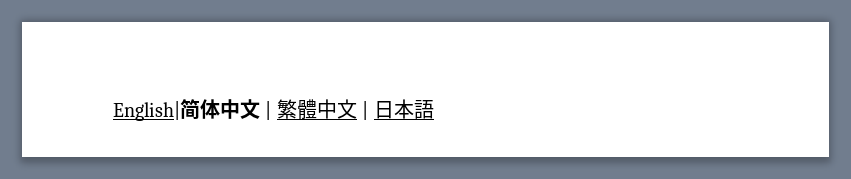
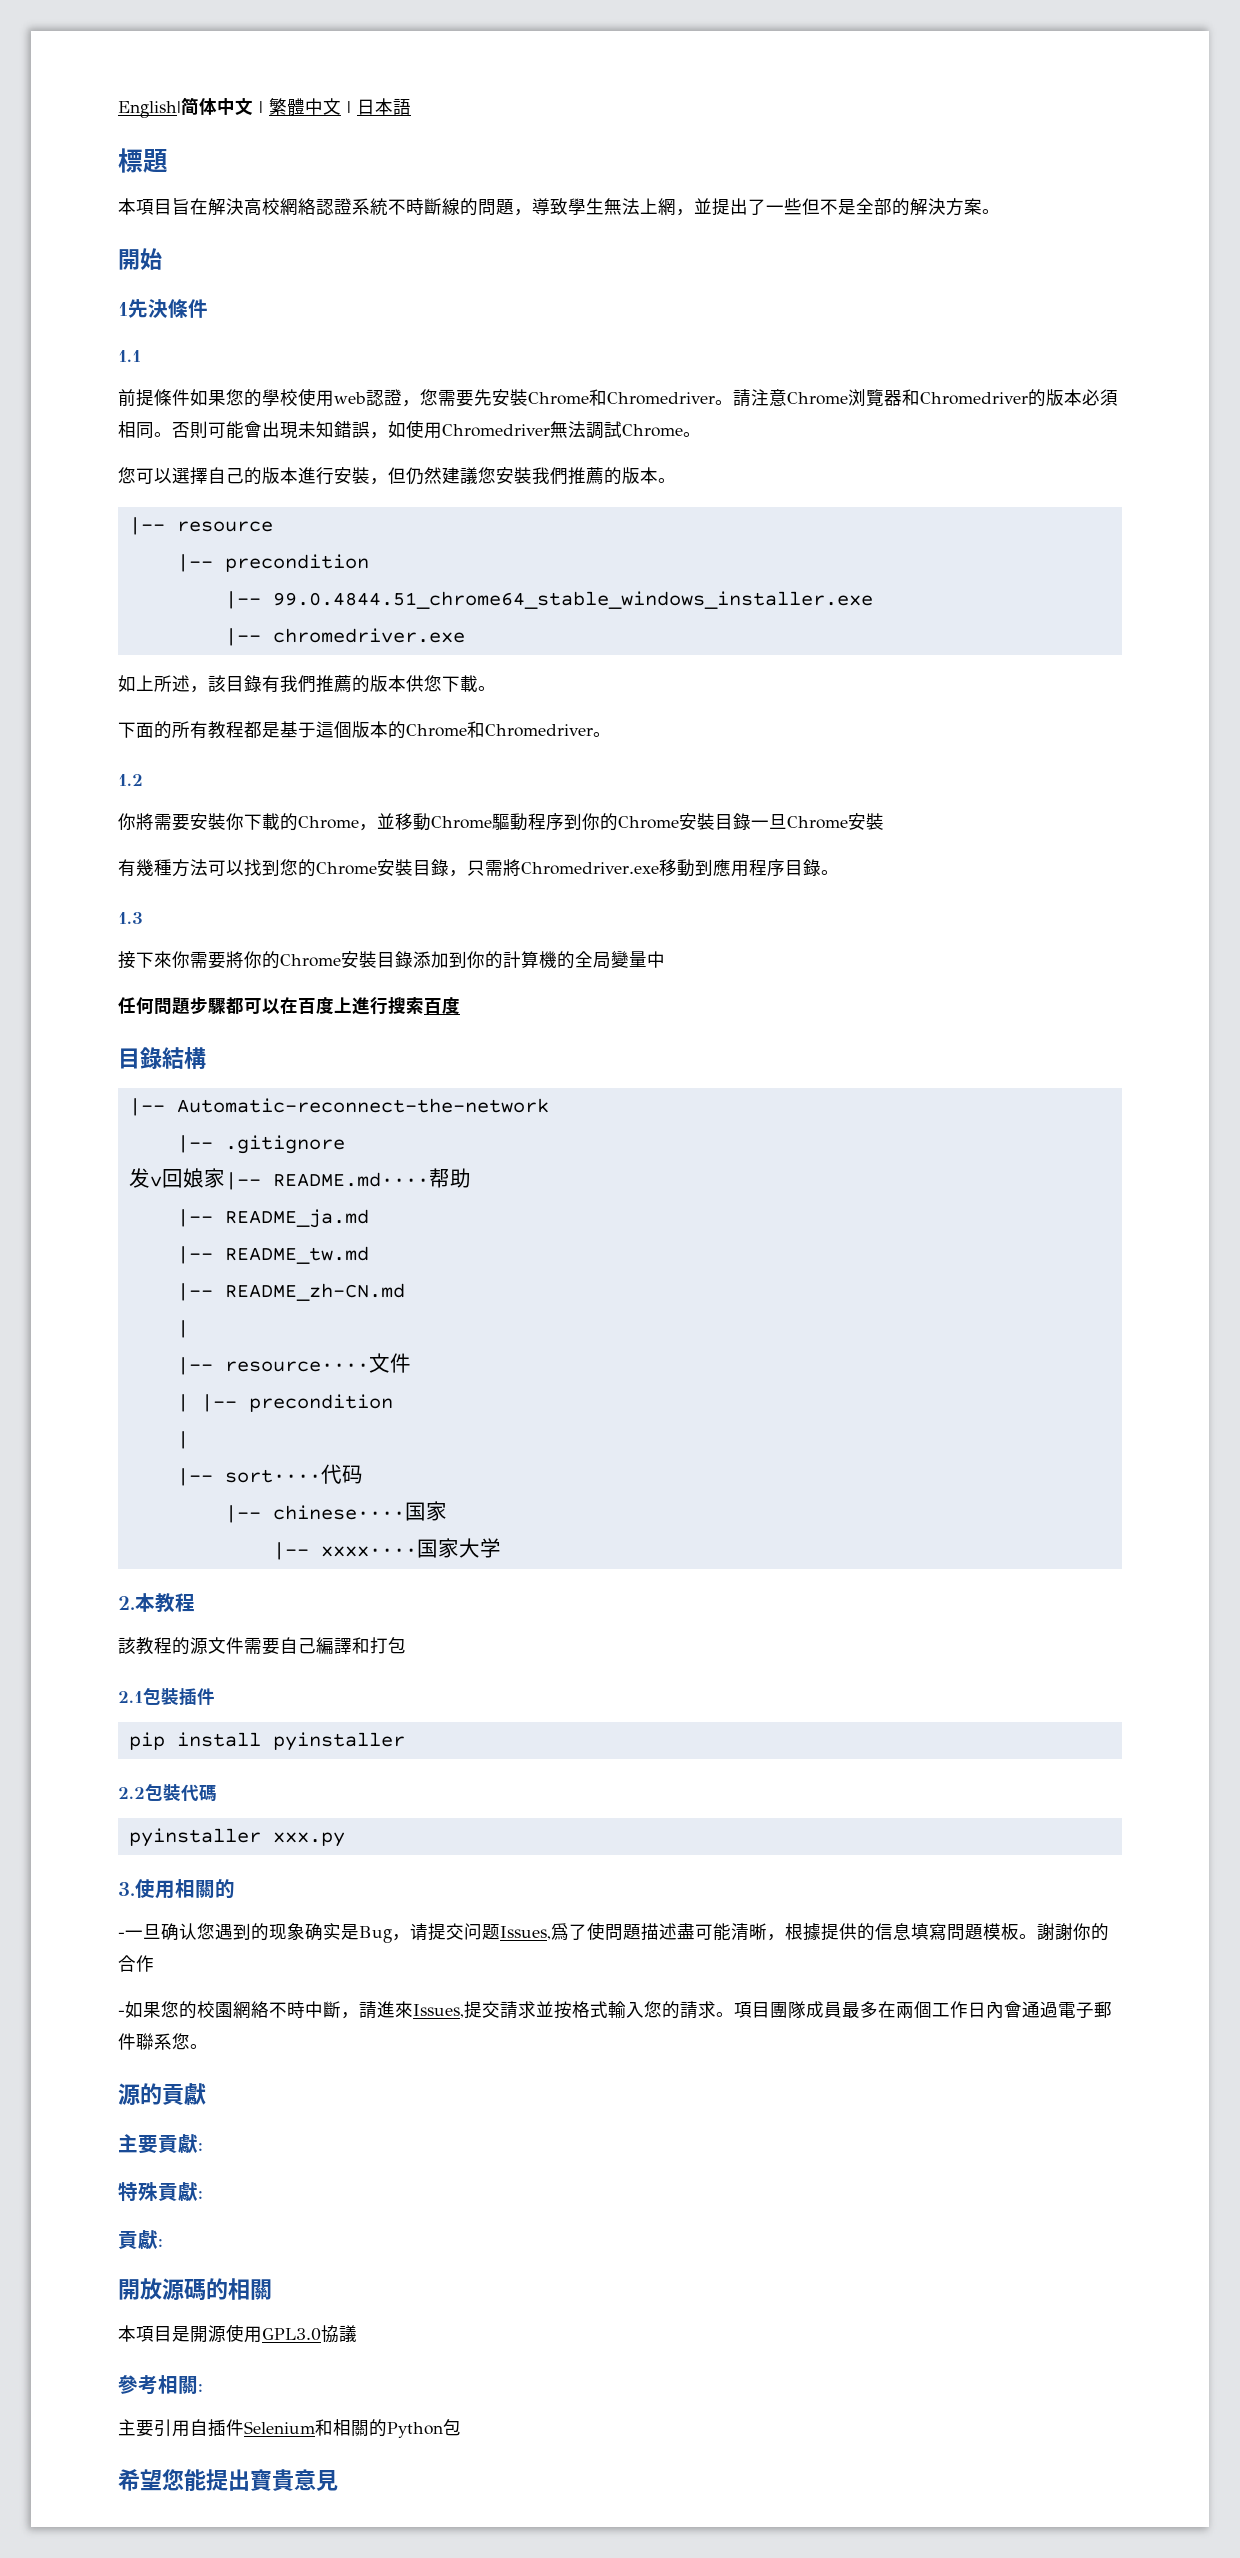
(434, 109) none -> [118,148,168,173] [118,198,1000,216] [118,248,162,270] [118,299,208,318] [118,350,141,362] [118,388,1118,407] [118,420,701,439] [118,467,676,485] [128,517,273,535] [176,554,369,572] [224,591,873,609] [224,628,465,646] [118,675,496,693] [118,721,611,739] [118,774,143,786] [118,813,884,831] [118,859,839,877] [118,912,143,924] [118,950,665,969] [118,996,460,1015] [118,1047,206,1069] [128,1098,549,1116] [176,1135,345,1154] [128,1168,471,1190] [176,1209,369,1228] [176,1246,369,1264] [176,1283,405,1301] [176,1320,189,1338] [176,1353,411,1375] [176,1394,393,1412] [176,1431,189,1449] [176,1464,363,1486] [224,1501,447,1523] [272,1538,501,1560] [118,1593,195,1613] [118,1637,406,1655] [118,1687,215,1705] [128,1732,405,1751] [118,1783,217,1802] [128,1828,345,1847] [118,1879,235,1899] [118,1922,1109,1943] [118,1955,154,1972] [118,2001,1112,2019] [118,2033,208,2050] [118,2083,206,2106] [118,2134,203,2154] [118,2182,203,2202] [118,2230,163,2250] [118,2278,272,2301] [118,2324,357,2343] [118,2375,203,2395] [118,2419,461,2438] [118,2469,338,2491] // 標題 // 本項目旨在解決高校網絡認證系統不時斷線的問題，導致學生無法上網，並提出了一些但不是全部的解決方案。 // 開始 // 1先決條件 // 1.1 // 前提條件如果您的學校使用web認證，您需要先安裝Chrome和Chromedriver。請注意Chrome浏覽器和Chromedriver的版本必須相同。否則可能會出現未知錯誤，如使用Chromedriver無法調試Chrome。 // 您可以選擇自己的版本進行安裝，但仍然建議您安裝我們推薦的版本。 // |-- resource // |-- precondition // |-- 99.0.4844.51_chrome64_stable_windows_installer.exe // |-- chromedriver.exe // 如上所述，該目錄有我們推薦的版本供您下載。 // 下面的所有教程都是基于這個版本的Chrome和Chromedriver。 // 1.2 // 你將需要安裝你下載的Chrome，並移動Chrome驅動程序到你的Chrome安裝目錄一旦Chrome安裝 // 有幾種方法可以找到您的Chrome安裝目錄，只需將Chromedriver.exe移動到應用程序目錄。 // 1.3 // 接下來你需要將你的Chrome安裝目錄添加到你的計算機的全局變量中 // 任何問題步驟都可以在百度上進行搜索百度 // 目錄結構 // |-- Automatic-reconnect-the-network // |-- .gitignore // 发v回娘家|-- README.md····帮助 // |-- README_ja.md // |-- README_tw.md // |-- README_zh-CN.md // | // |-- resource····文件 // | |-- precondition // | // |-- sort····代码 // |-- chinese····国家 // |-- xxxx····国家大学 // 2.本教程 // 該教程的源文件需要自己編譯和打包 // 2.1包裝插件 // pip install pyinstaller // 2.2包裝代碼 // pyinstaller xxx.py // 3.使用相關的 // -一旦确认您遇到的现象确实是Bug，请提交问题Issues,爲了使問題描述盡可能清晰，根據提供的信息填寫問題模板。謝謝你的合作 // -如果您的校園網絡不時中斷，請進來Issues,提交請求並按格式輸入您的請求。項目團隊成員最多在兩個工作日內會通過電子郵件聯系您。 // 源的貢獻 // 主要貢獻: // 特殊貢獻: // 貢獻: // 開放源碼的相關 // 本項目是開源使用GPL3.0協議 // 參考相關: // 主要引用自插件Selenium和相關的Python包 // 希望您能提出寶貴意見

